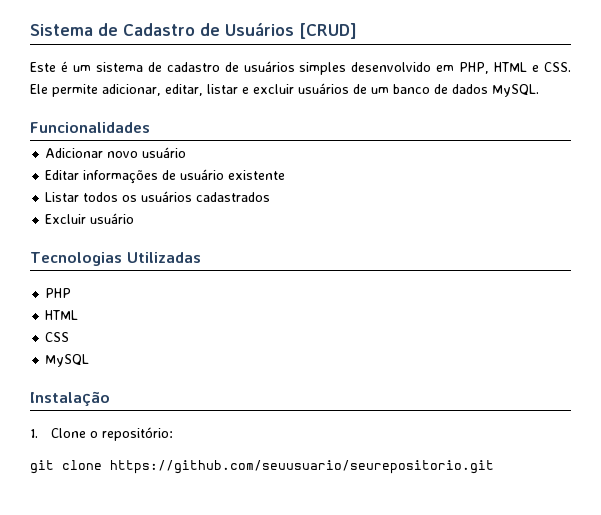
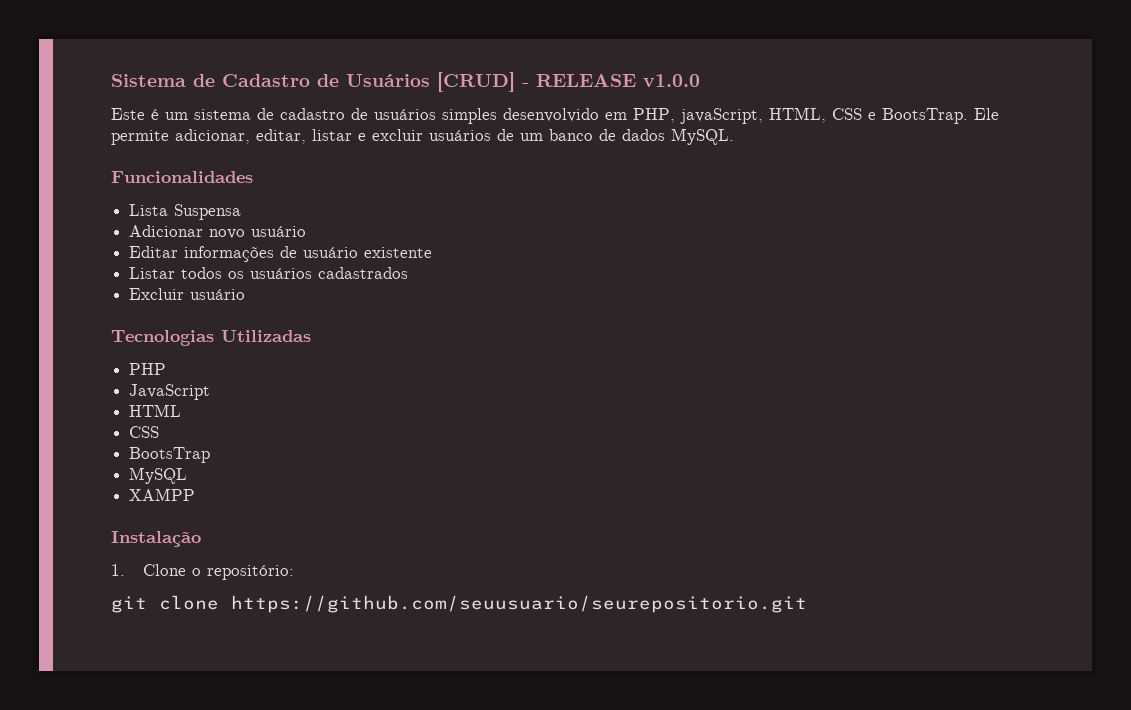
(357, 31) none -> [522,74,700,87] - RELEASE v1.0.0
[494,62,572,72] HTML e CSS. -> [680,107,968,124] javaScript, HTML, CSS e BootsTrap.
(150, 127) none -> [129,204,242,220] // Lista Suspensa
(72, 293) none -> [129,384,211,400] // JavaScript
(70, 337) none -> [129,447,211,463] // BootsTrap
(90, 360) none -> [129,488,196,501] // XAMPP

